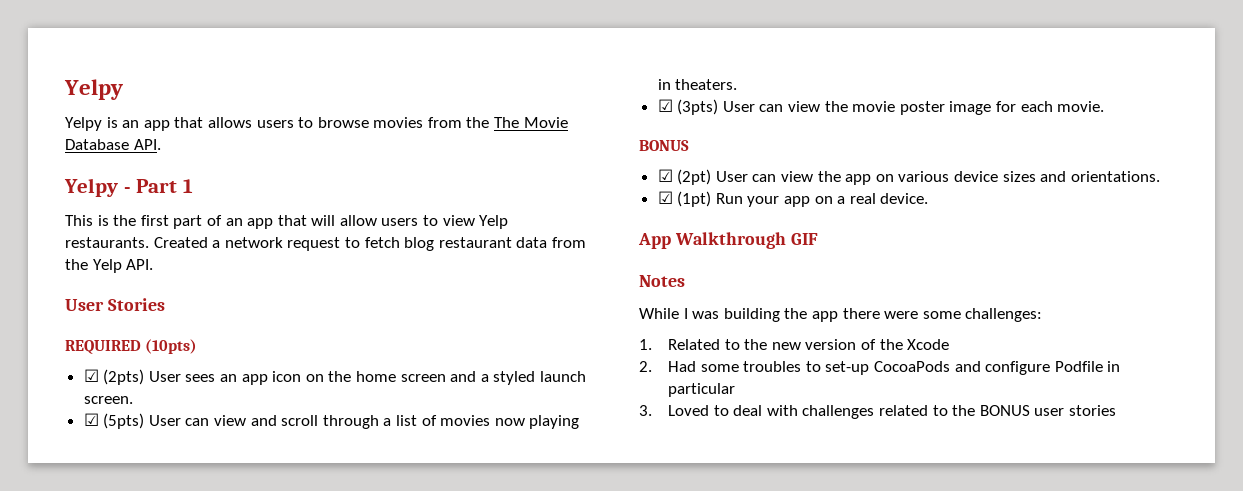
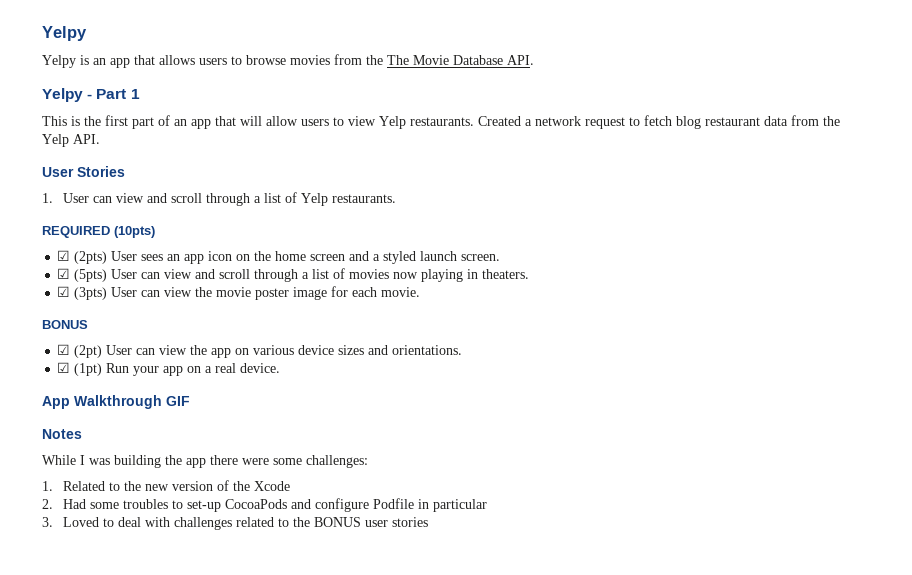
(165, 304) none -> [42,192,397,206] // 1. User can view and scroll through a list of Yelp restaurants.

